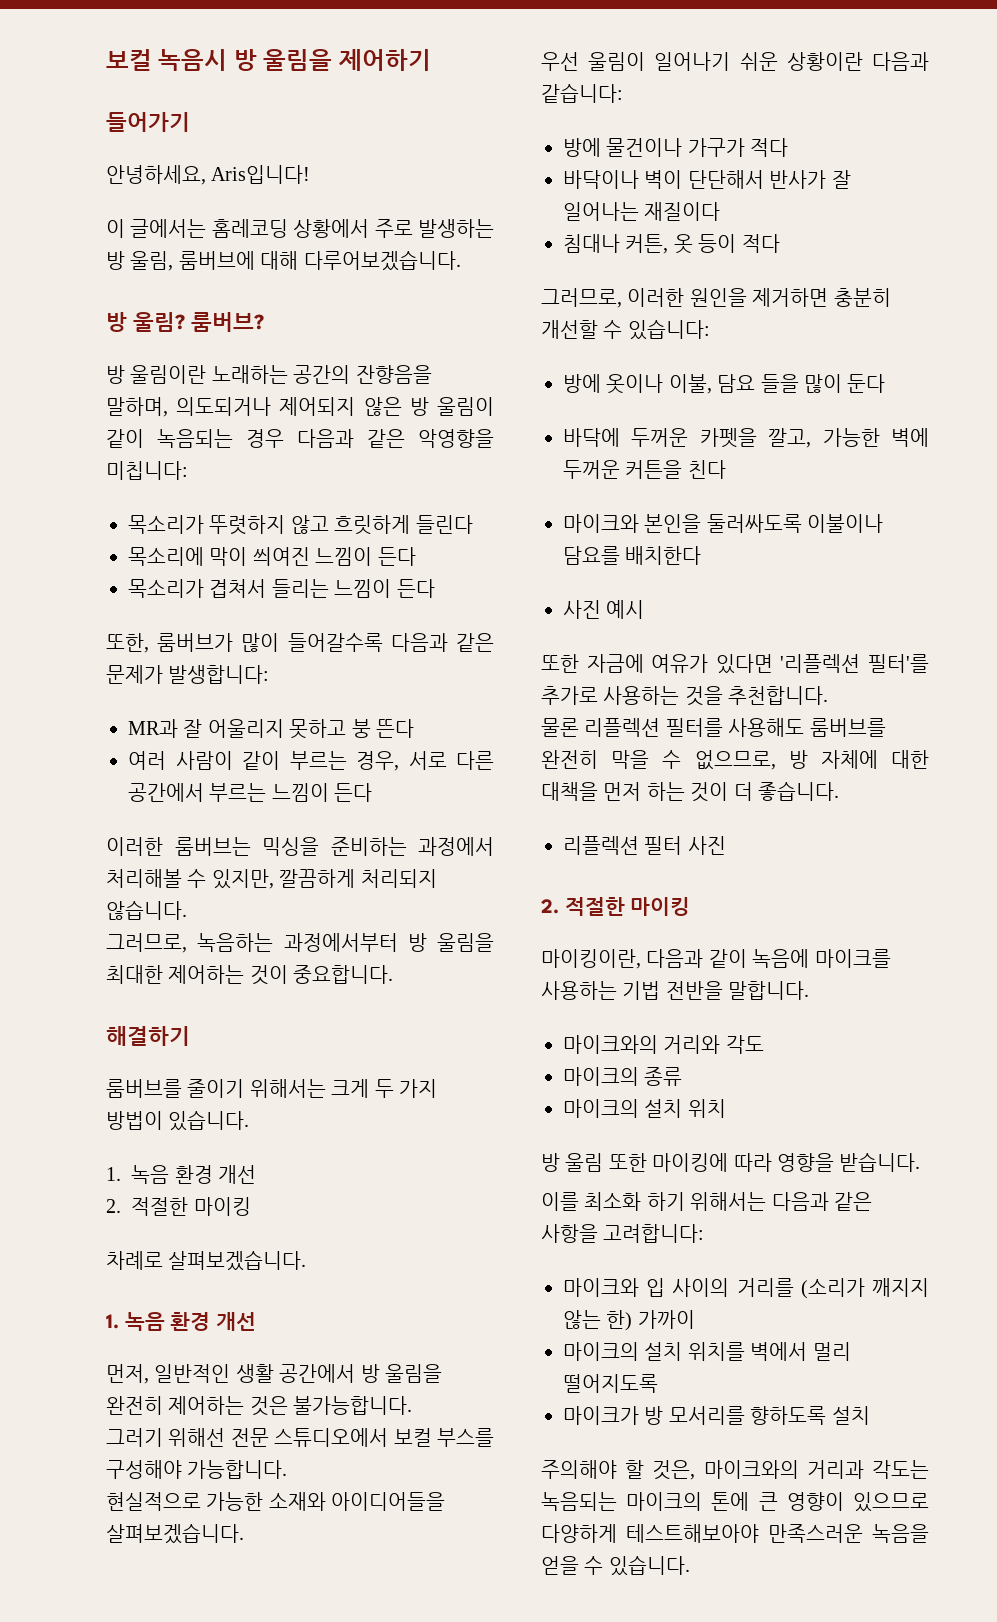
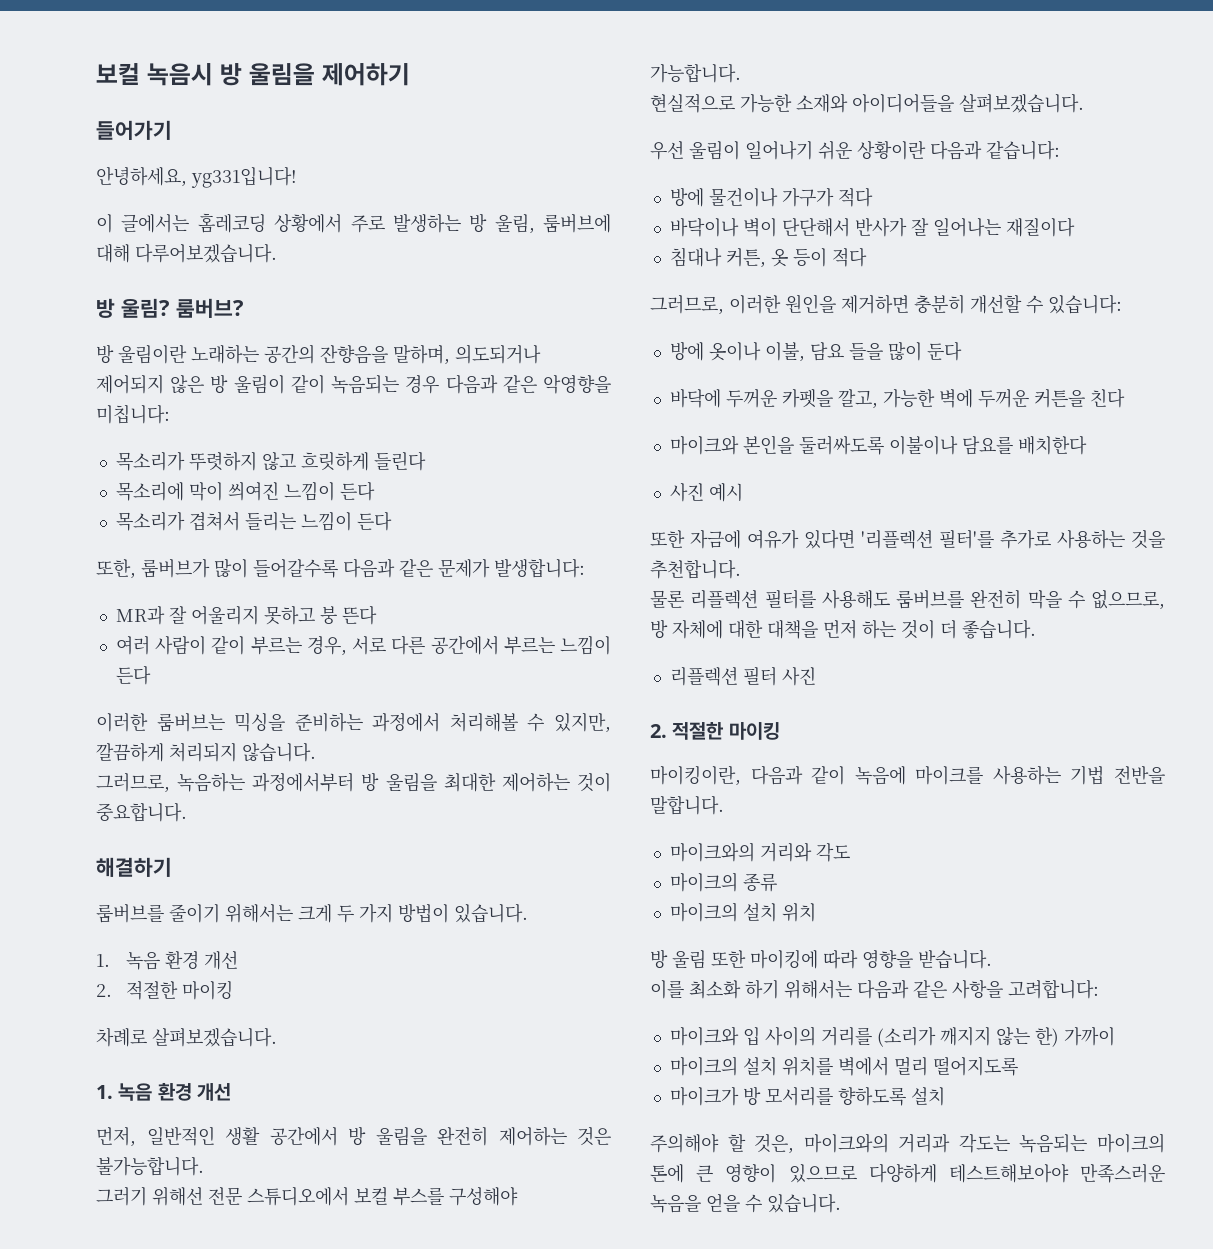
[211,165,311,184] Aris입니다! -> [191,166,297,188] yg331입니다!

